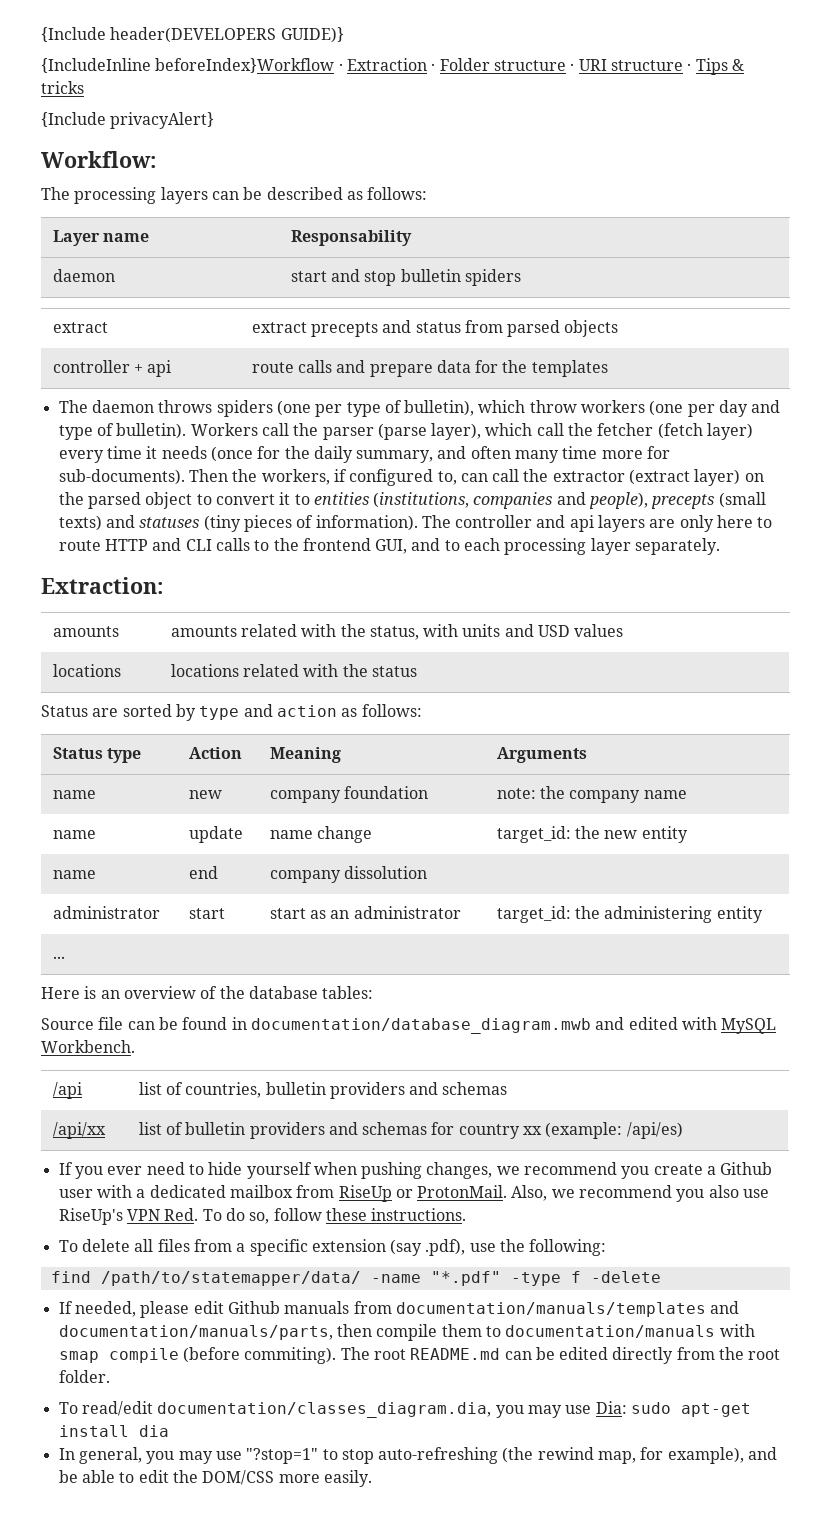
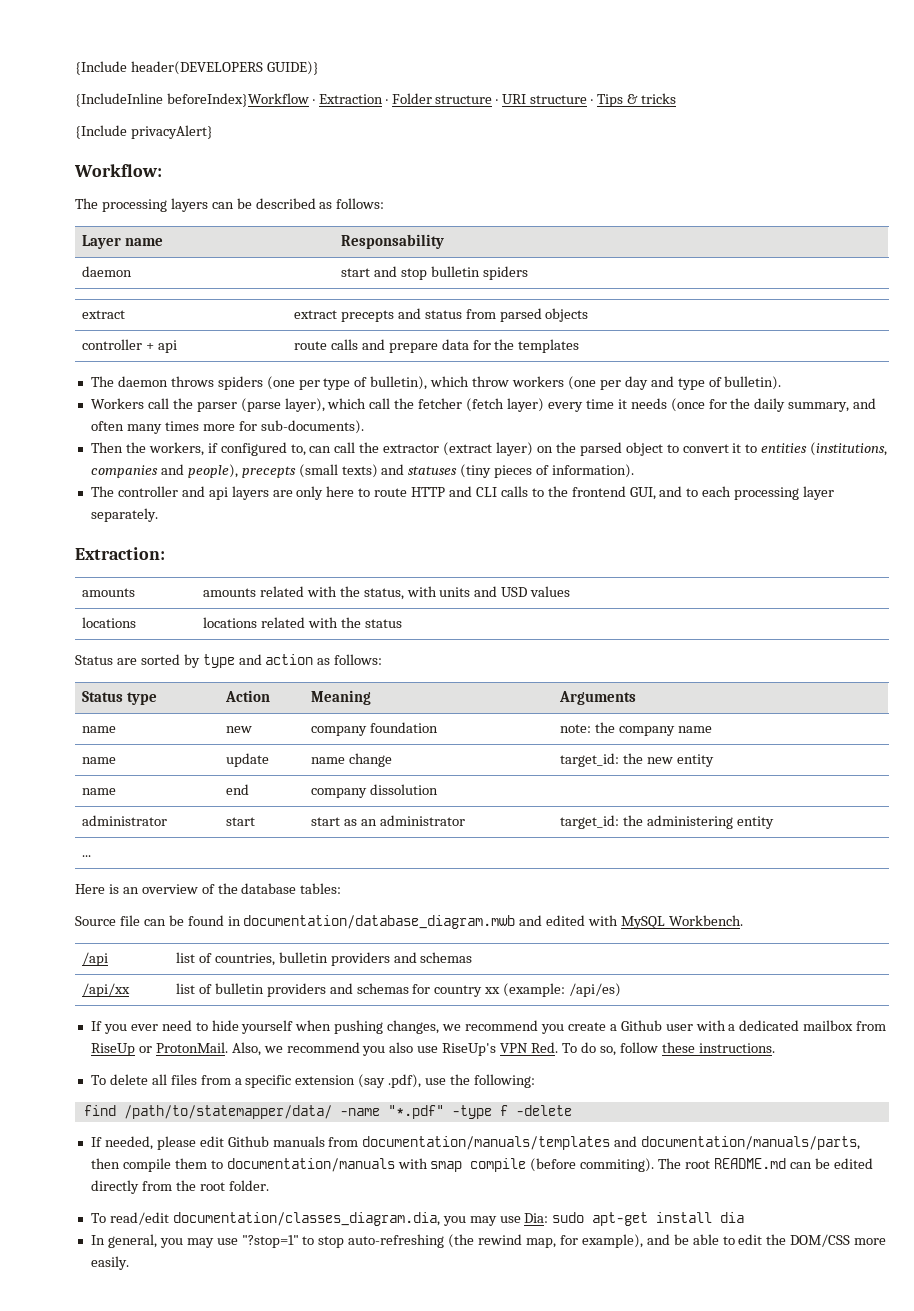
(187, 431) none -> (782, 383) //
[562,446,598,459] time -> [164,421,199,431] times
(185, 477) none -> (364, 427) //
(418, 523) none -> (635, 471) //

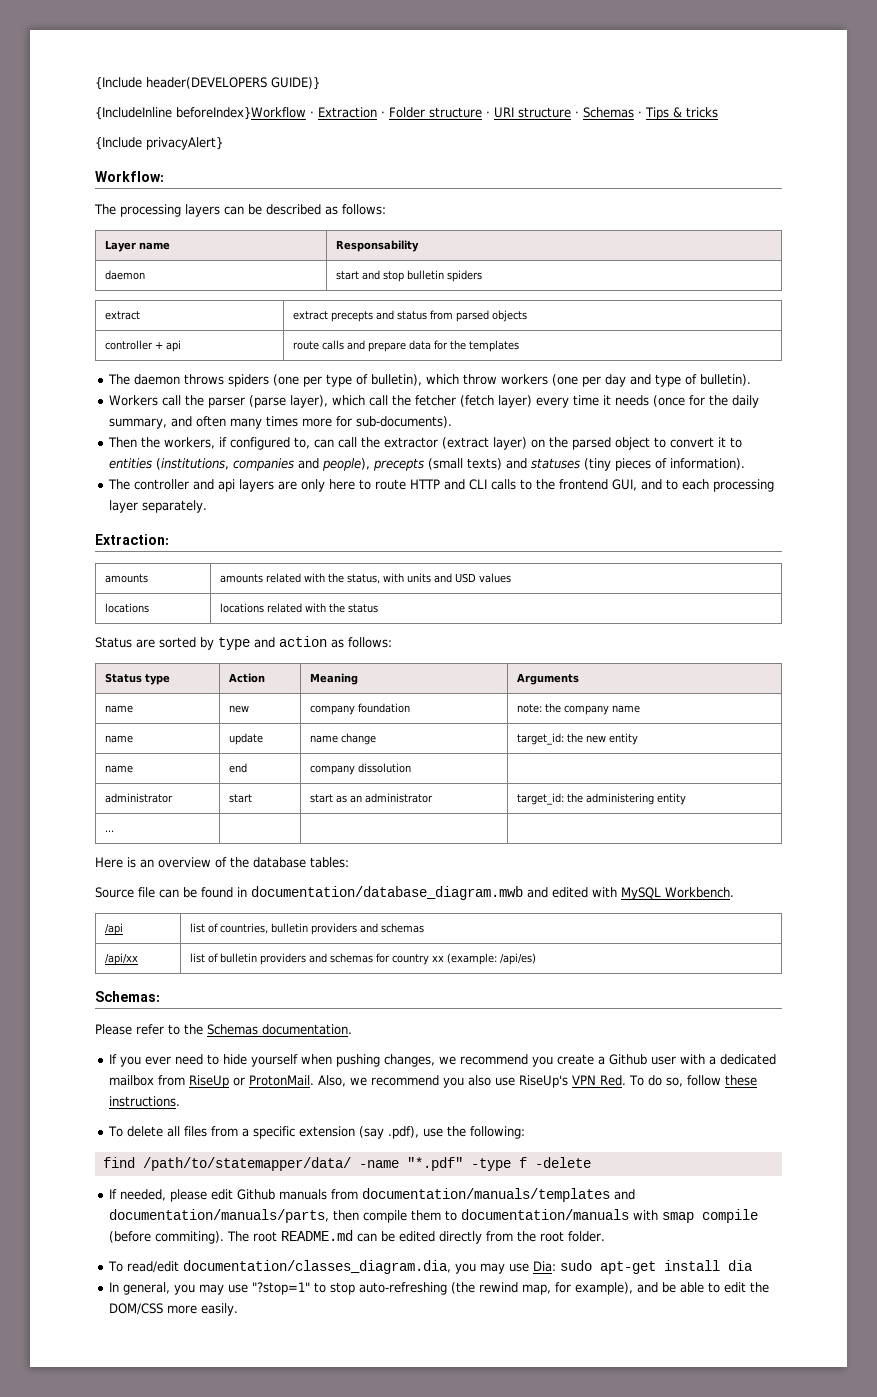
(594, 101) none -> [583,107,642,118] Schemas ·
(622, 990) none -> [95,991,160,1002] [95,1024,352,1035] // Schemas: // Please refer to the Schemas documentation.

